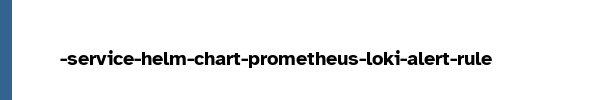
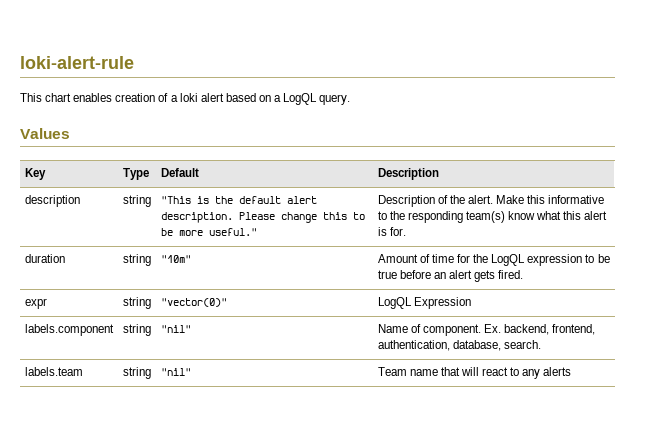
[60,50,492,68] -service-helm-chart-prometheus-loki-alert-rule -> [20,56,134,69] [20,93,351,105] [20,128,70,139] [24,168,46,180] [122,168,149,180] [160,168,199,177] [377,168,439,180] [24,195,80,207] [122,195,151,207] [160,196,317,204] [160,212,365,223] [160,228,257,236] [377,195,605,207] [377,211,608,223] [377,227,406,236] [24,254,65,263] [122,254,151,266] [160,255,191,263] [377,254,610,266] [377,270,524,282] [24,298,47,309] [122,297,151,309] [160,298,227,307] [377,297,471,309] [24,324,114,336] [122,324,151,336] [160,325,191,333] [377,324,596,336] [377,340,541,351] [24,367,83,376] [122,367,151,379] [160,368,191,376] [377,367,572,379] loki-alert-rule // This chart enables creation of a loki alert based on a LogQL query. // Values // Key | Type | Default | Description // description | string | "This is the default alert description. Please change this to be more useful." | Description of the alert. Make this informative to the responding team(s) know what this alert is for. // duration | string | "10m" | Amount of time for the LogQL expression to be true before an alert gets fired. // expr | string | "vector(0)" | LogQL Expression // labels.component | string | "nil" | Name of component. Ex. backend, frontend, authentication, database, search. // labels.team | string | "nil" | Team name that will react to any alerts

